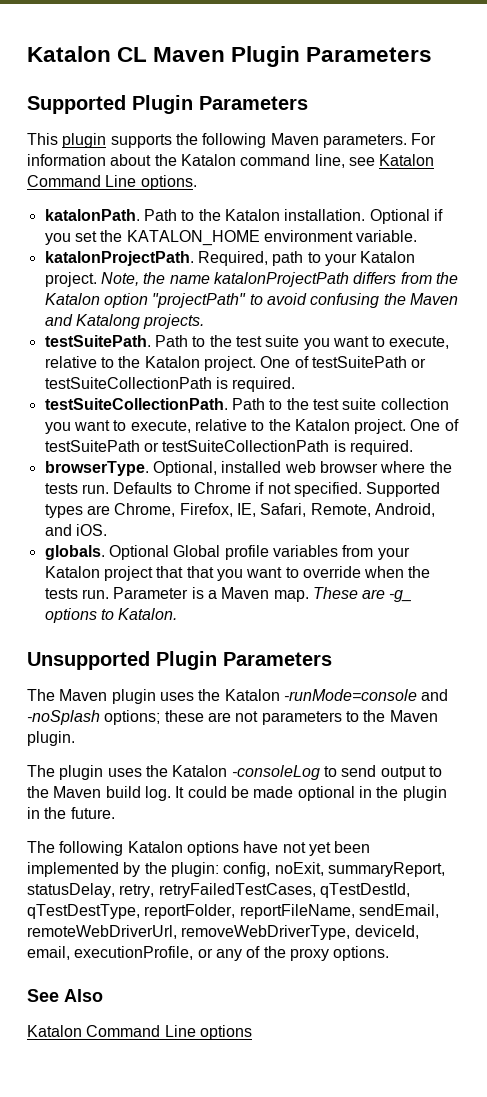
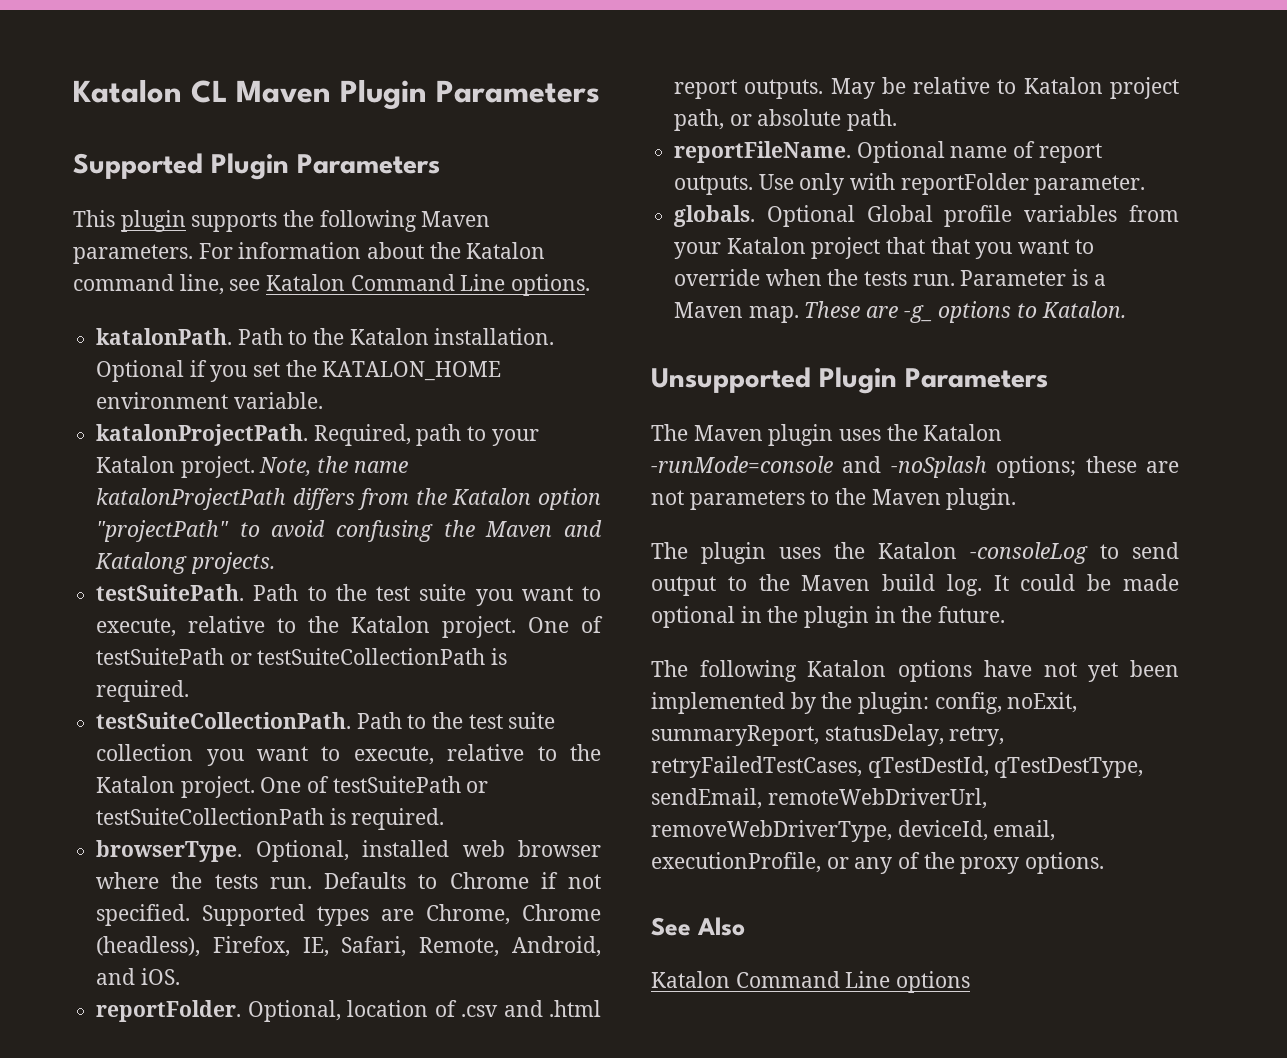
(176, 510) none -> [522,904,601,921] [96,936,201,957] Chrome (headless),
(107, 530) none -> [96,1000,601,1022] [674,77,1179,99] [674,109,898,131] [674,141,1102,163] [674,173,1146,195] // reportFolder. Optional, location of .csv and .html report outputs. May be relative to Katalon project path, or absolute path. // reportFileName. Optional name of report outputs. Use only with reportFolder parameter.
[144,904,355,919] reportFolder, reportFileName, -> (1144, 767) none

